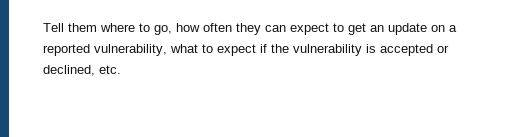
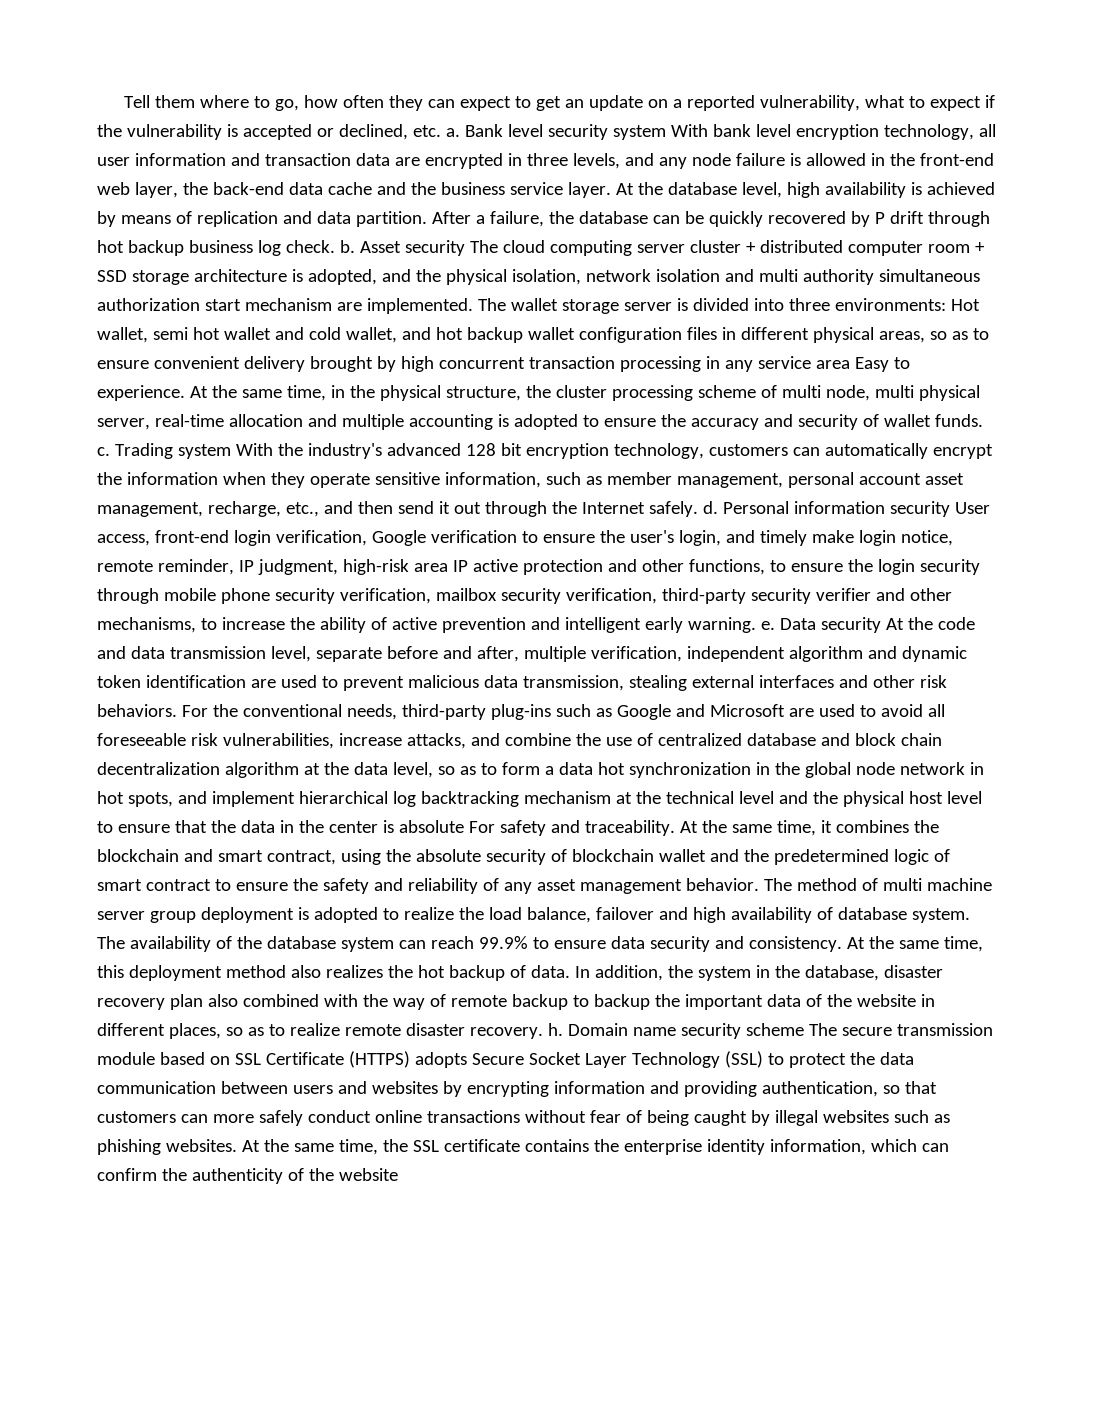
(121, 69) none -> [445,124,996,140] [97,153,994,169] [97,182,995,198] [97,211,990,227] [97,240,985,256] [97,269,980,285] [97,298,980,314] [97,327,989,343] [97,356,910,372] [97,385,980,401] [97,414,983,430] [97,443,993,459] [97,472,964,488] [97,501,990,517] [97,530,953,546] [97,559,980,575] [97,588,952,604] [97,617,975,633] [97,646,967,662] [97,675,947,691] [97,704,945,720] [97,733,942,749] [97,762,984,778] [97,791,982,807] [97,820,939,836] [97,849,950,865] [97,878,992,894] [97,907,970,923] [97,936,983,952] [97,965,943,981] [97,994,935,1010] [97,1023,993,1039] [97,1051,914,1068] [97,1081,937,1097] [97,1110,950,1126] [97,1139,949,1155] [97,1168,398,1184] a. Bank level security system With bank level encryption technology, all user information and transaction data are encrypted in three levels, and any node failure is allowed in the front-end web layer, the back-end data cache and the business service layer. At the database level, high availability is achieved by means of replication and data partition. After a failure, the database can be quickly recovered by P drift through hot backup business log check. b. Asset security The cloud computing server cluster + distributed computer room + SSD storage architecture is adopted, and the physical isolation, network isolation and multi authority simultaneous authorization start mechanism are implemented. The wallet storage server is divided into three environments: Hot wallet, semi hot wallet and cold wallet, and hot backup wallet configuration files in different physical areas, so as to ensure convenient delivery brought by high concurrent transaction processing in any service area Easy to experience. At the same time, in the physical structure, the cluster processing scheme of multi node, multi physical server, real-time allocation and multiple accounting is adopted to ensure the accuracy and security of wallet funds. c. Trading system With the industry's advanced 128 bit encryption technology, customers can automatically encrypt the information when they operate sensitive information, such as member management, personal account asset management, recharge, etc., and then send it out through the Internet safely. d. Personal information security User access, front-end login verification, Google verification to ensure the user's login, and timely make login notice, remote reminder, IP judgment, high-risk area IP active protection and other functions, to ensure the login security through mobile phone security verification, mailbox security verification, third-party security verifier and other mechanisms, to increase the ability of active prevention and intelligent early warning. e. Data security At the code and data transmission level, separate before and after, multiple verification, independent algorithm and dynamic token identification are used to prevent malicious data transmission, stealing external interfaces and other risk behaviors. For the conventional needs, third-party plug-ins such as Google and Microsoft are used to avoid all foreseeable risk vulnerabilities, increase attacks, and combine the use of centralized database and block chain decentralization algorithm at the data level, so as to form a data hot synchronization in the global node network in hot spots, and implement hierarchical log backtracking mechanism at the technical level and the physical host level to ensure that the data in the center is absolute For safety and traceability. At the same time, it combines the blockchain and smart contract, using the absolute security of blockchain wallet and the predetermined logic of smart contract to ensure the safety and reliability of any asset management behavior. The method of multi machine server group deployment is adopted to realize the load balance, failover and high availability of database system. The availability of the database system can reach 99.9% to ensure data security and consistency. At the same time, this deployment method also realizes the hot backup of data. In addition, the system in the database, disaster recovery plan also combined with the way of remote backup to backup the important data of the website in different places, so as to realize remote disaster recovery. h. Domain name security scheme The secure transmission module based on SSL Certificate (HTTPS) adopts Secure Socket Layer Technology (SSL) to protect the data communication between users and websites by encrypting information and providing authentication, so that customers can more safely conduct online transactions without fear of being caught by illegal websites such as phishing websites. At the same time, the SSL certificate contains the enterprise identity information, which can confirm the authenticity of the website

